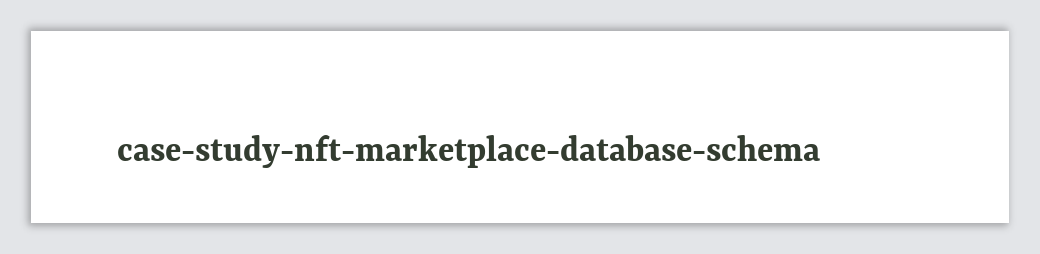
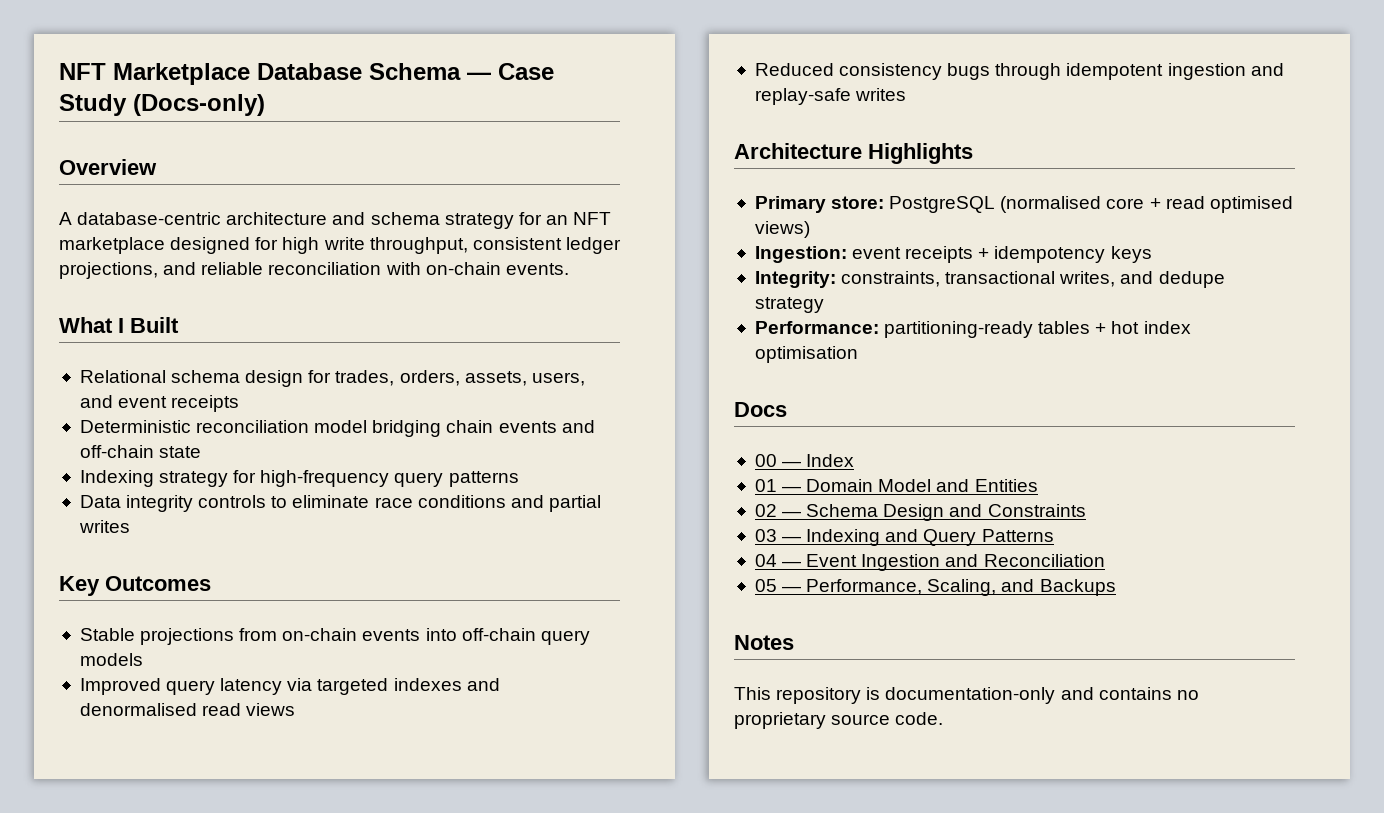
[117,135,820,168] case-study-nft-marketplace-database-schema -> [59,63,554,85] [59,94,265,116] [59,159,157,175] [59,212,612,229] [59,237,621,254] [59,262,569,279] [59,317,179,333] [79,370,585,387] [79,395,240,412] [79,420,595,437] [79,445,202,458] [79,470,519,487] [79,495,601,512] [78,520,130,533] [59,576,211,596] [79,628,590,645] [79,653,143,666] [79,678,500,695] [79,703,296,716] [754,63,1284,80] [754,88,907,105] [734,143,973,164] [754,196,1293,213] [754,221,810,238] [754,246,1152,263] [754,271,1225,288] [754,297,824,313] [754,321,1191,338] [754,346,858,363] [734,402,787,417] [754,454,855,467] [754,479,1038,492] [754,504,1086,521] [754,529,1054,546] [754,554,1105,571] [754,579,1116,596] [734,635,794,650] [734,687,1199,704] [734,712,944,729] NFT Marketplace Database Schema — Case Study (Docs-only) // Overview // A database-centric architecture and schema strategy for an NFT marketplace designed for high write throughput, consistent ledger projections, and reliable reconciliation with on-chain events. // What I Built // Relational schema design for trades, orders, assets, users, and event receipts // Deterministic reconciliation model bridging chain events and off-chain state // Indexing strategy for high-frequency query patterns // Data integrity controls to eliminate race conditions and partial writes // Key Outcomes // Stable projections from on-chain events into off-chain query models // Improved query latency via targeted indexes and denormalised read views // Reduced consistency bugs through idempotent ingestion and replay-safe writes // Architecture Highlights // Primary store: PostgreSQL (normalised core + read optimised views) // Ingestion: event receipts + idempotency keys // Integrity: constraints, transactional writes, and dedupe strategy // Performance: partitioning-ready tables + hot index optimisation // Docs // 00 — Index // 01 — Domain Model and Entities // 02 — Schema Design and Constraints // 03 — Indexing and Query Patterns // 04 — Event Ingestion and Reconciliation // 05 — Performance, Scaling, and Backups // Notes // This repository is documentation-only and contains no proprietary source code.

